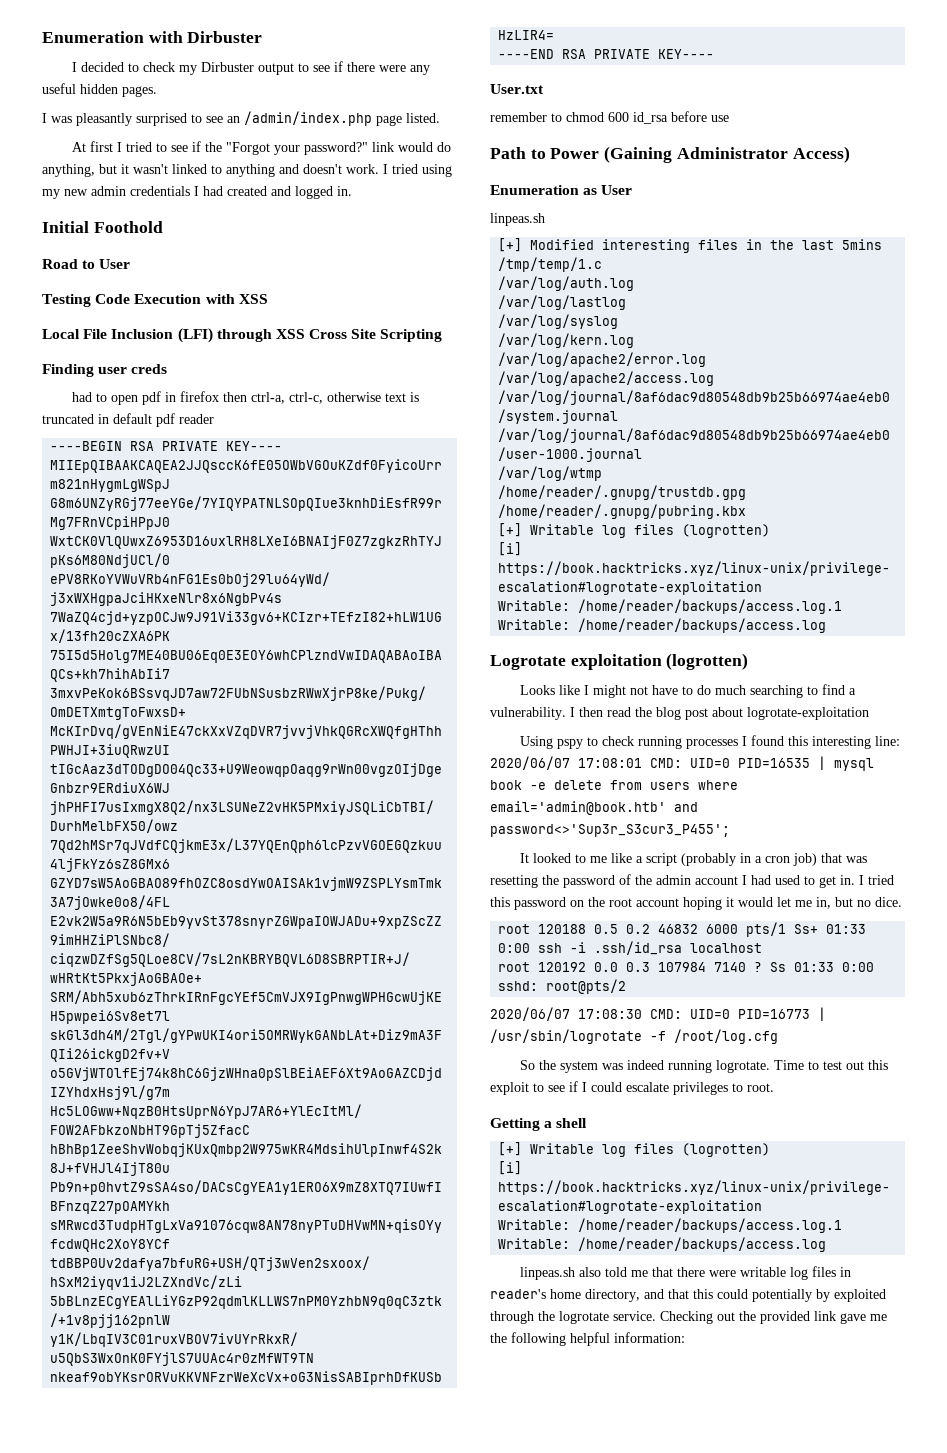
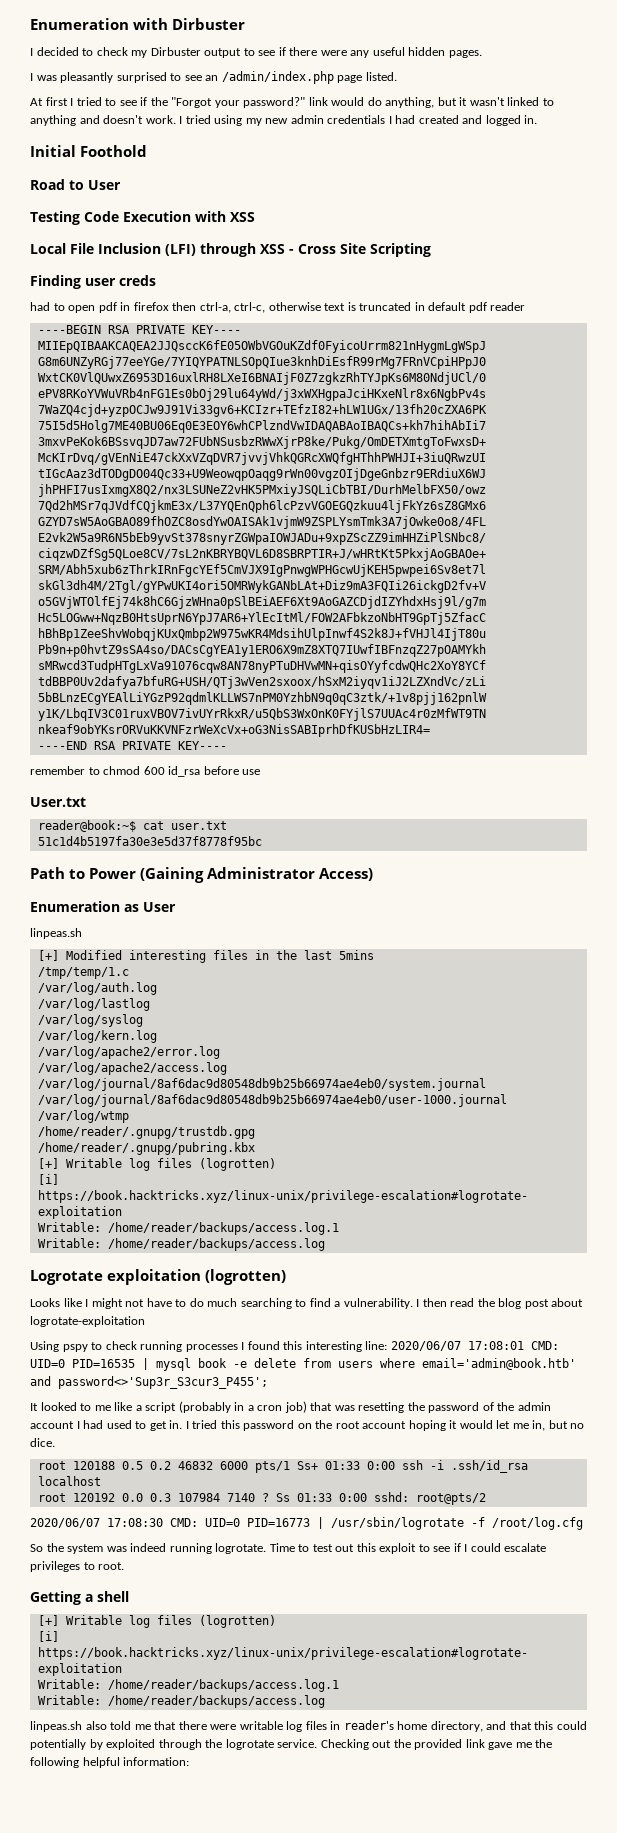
(305, 334) none -> [289,249,294,254] -
[490,84,544,94] // User.txt -> (227, 745) none
(729, 118) none -> [30,797,86,807] [37,820,227,832] [37,836,262,846] // User.txt // reader@book:~$ cat user.txt // 51c1d4b5197fa30e3e5d37f8778f95bc

